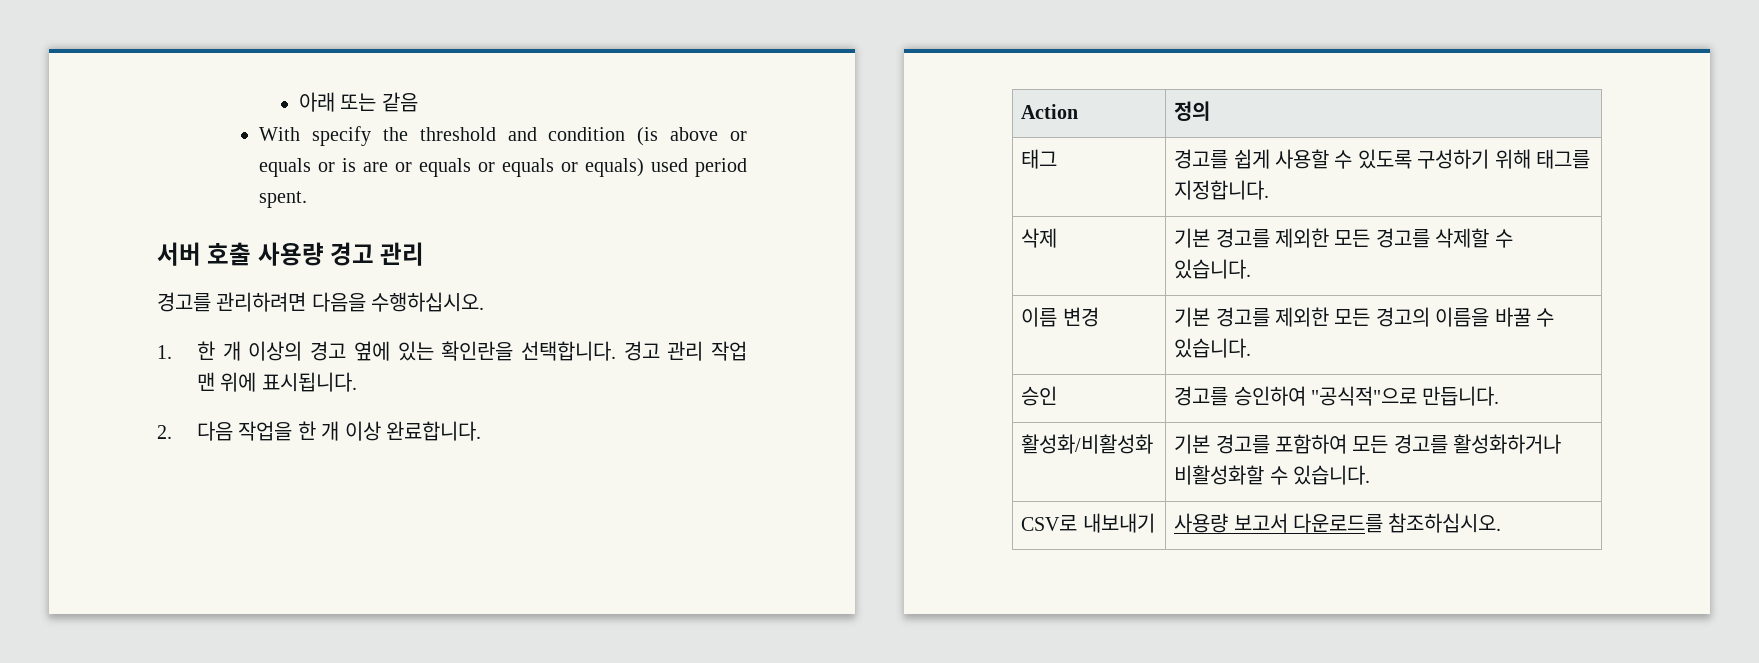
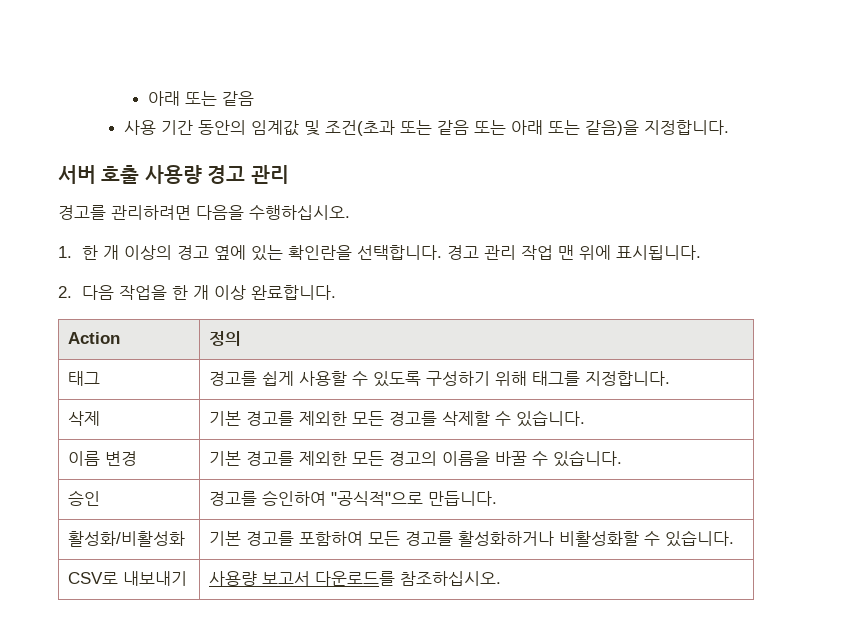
[258,126,748,146] [258,158,748,177] [258,191,307,208] With specify the threshold and condition (is above or equals or is are or equals or equals or equals) used period spent. -> [124,120,730,136] 사용 기간 동안의 임계값 및 조건(초과 또는 같음 또는 아래 또는 같음)을 지정합니다.

